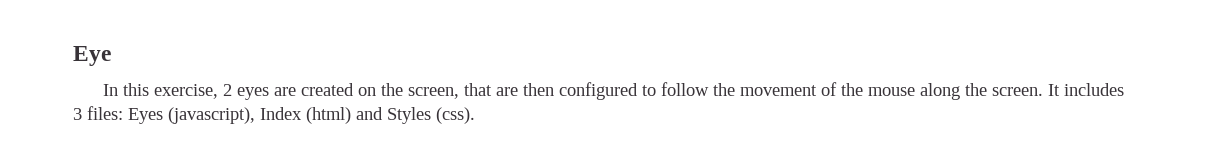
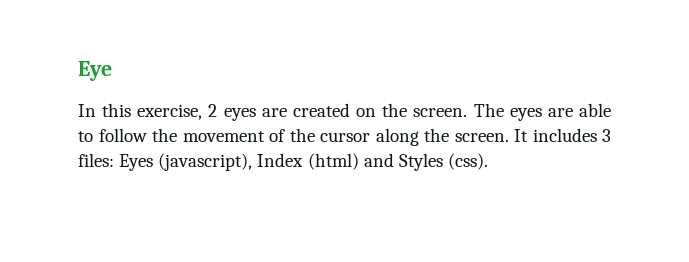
[408,82,639,100] screen, that are then configured -> [413,103,611,121] screen. The eyes are able
[868,87,916,96] mouse -> [320,132,370,142] cursor

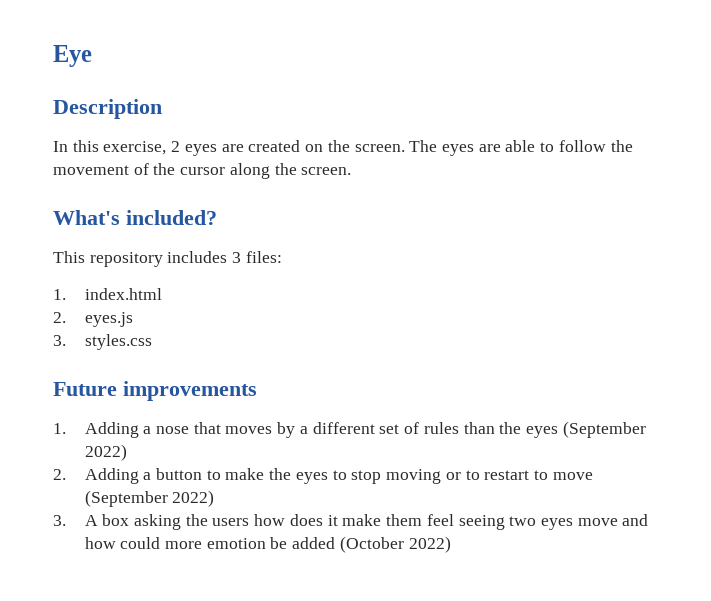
(112, 71) none -> [53,99,162,119] // Description
[514,129,528,142] It -> [53,210,217,225] [53,251,163,267] // What's included? // This repository
[119,153,488,171] Eyes (javascript), Index (html) and Styles (css). -> [53,288,162,300] [53,312,133,327] [53,334,152,350] [53,381,257,401] [53,421,646,438] [84,444,127,461] [53,468,593,484] [84,490,215,507] [53,514,649,530] [84,536,451,553] // 1. index.html // 2. eyes.js // 3. styles.css // Future improvements // 1. Adding a nose that moves by a different set of rules than the eyes (September 2022) // 2. Adding a button to make the eyes to stop moving or to restart to move (September 2022) // 3. A box asking the users how does it make them feel seeing two eyes move and how could more emotion be added (October 2022)

